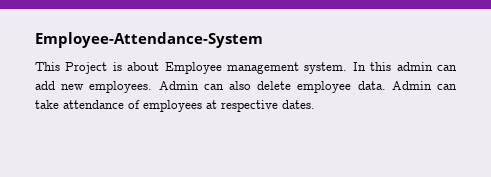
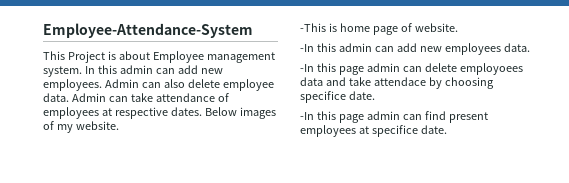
(315, 104) none -> [204,107,276,119] [43,121,119,133] [300,23,458,35] [300,43,530,55] [300,63,523,75] [300,77,494,89] [300,91,375,103] [300,111,488,123] [300,125,447,137] Below images of my website. // -This is home page of website. // -In this admin can add new employees data. // -In this page admin can delete employoees data and take attendace by choosing specifice date. // -In this page admin can find present employees at specifice date.

